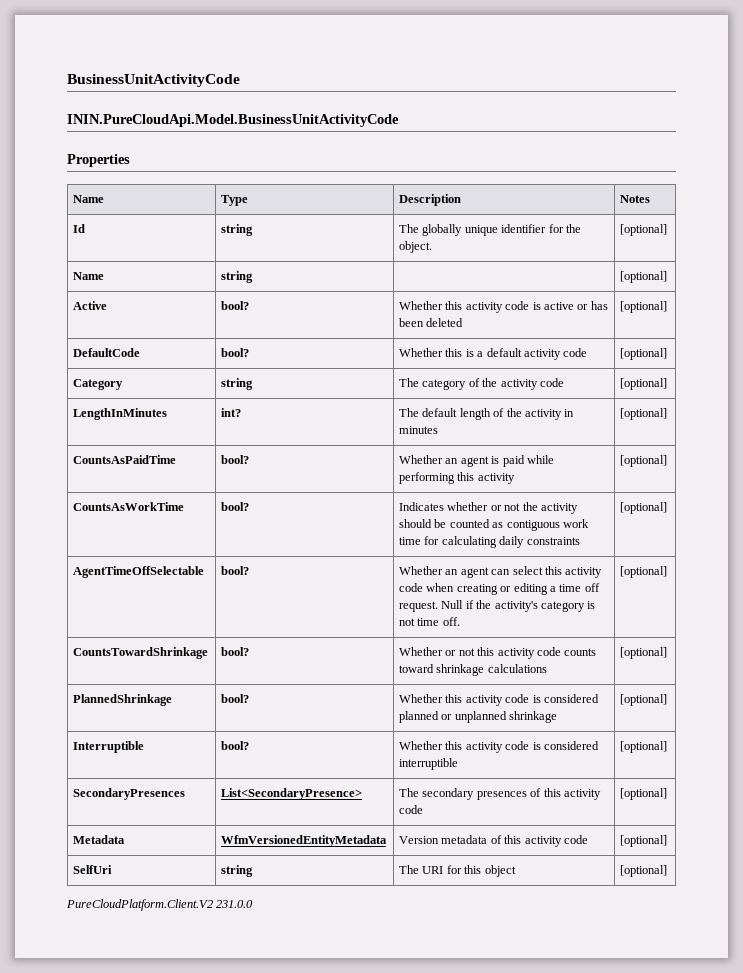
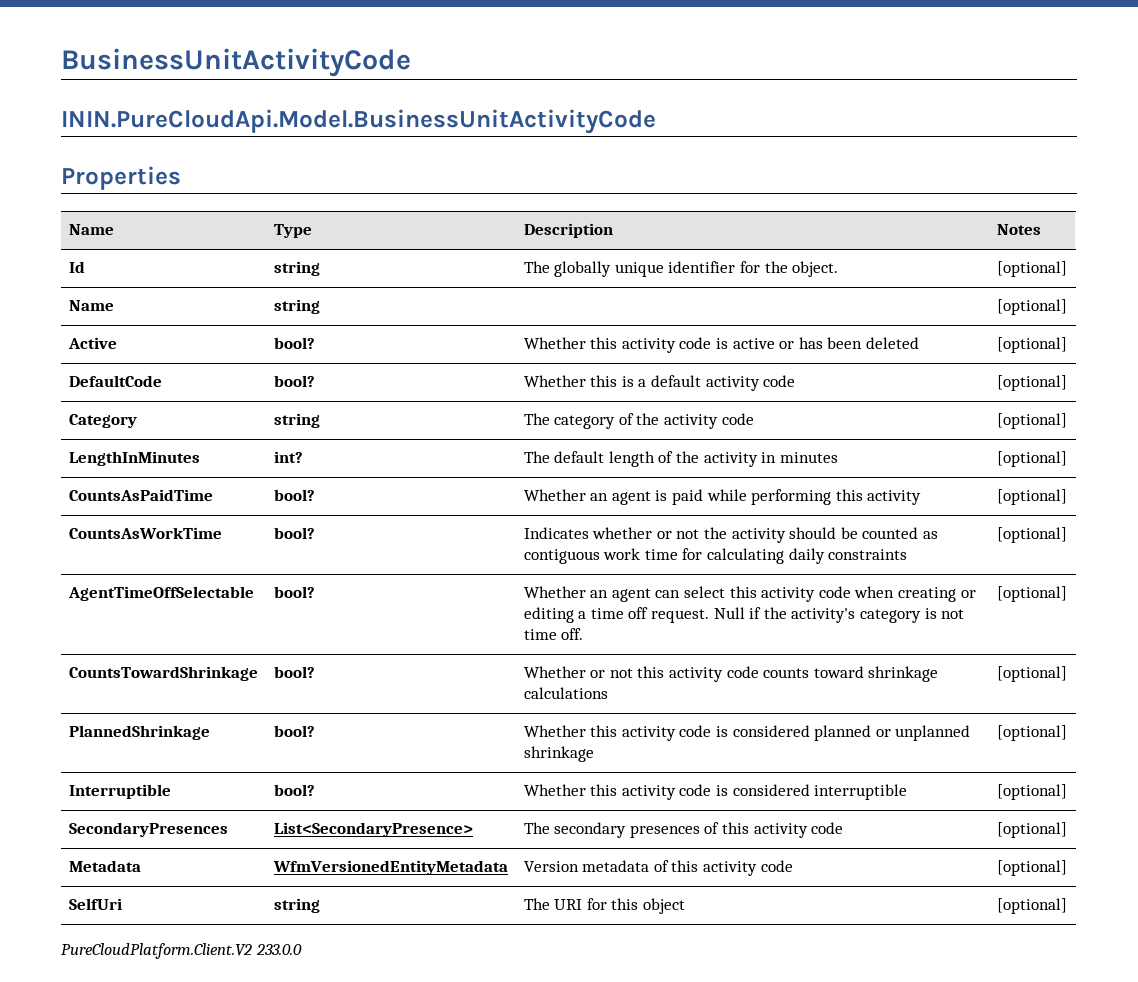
[216,900,254,908] 231.0.0 -> [255,944,302,955] 233.0.0

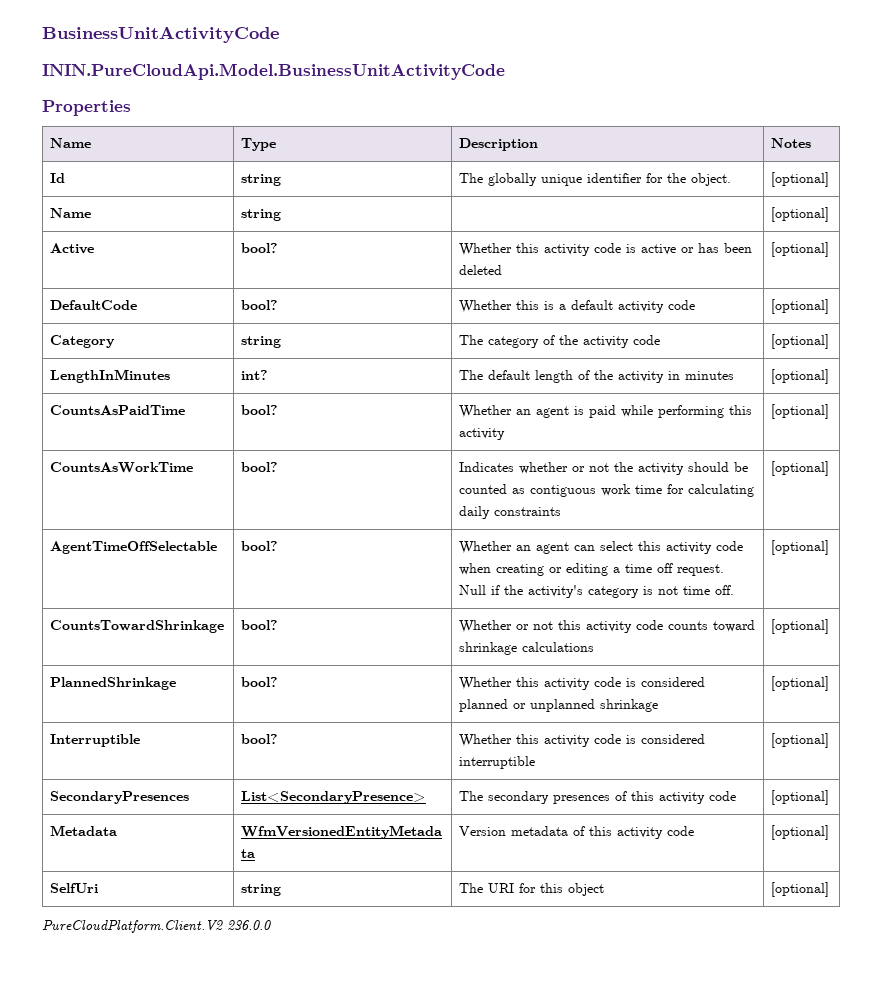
[255,944,302,955] 233.0.0 -> [227,920,271,930] 236.0.0

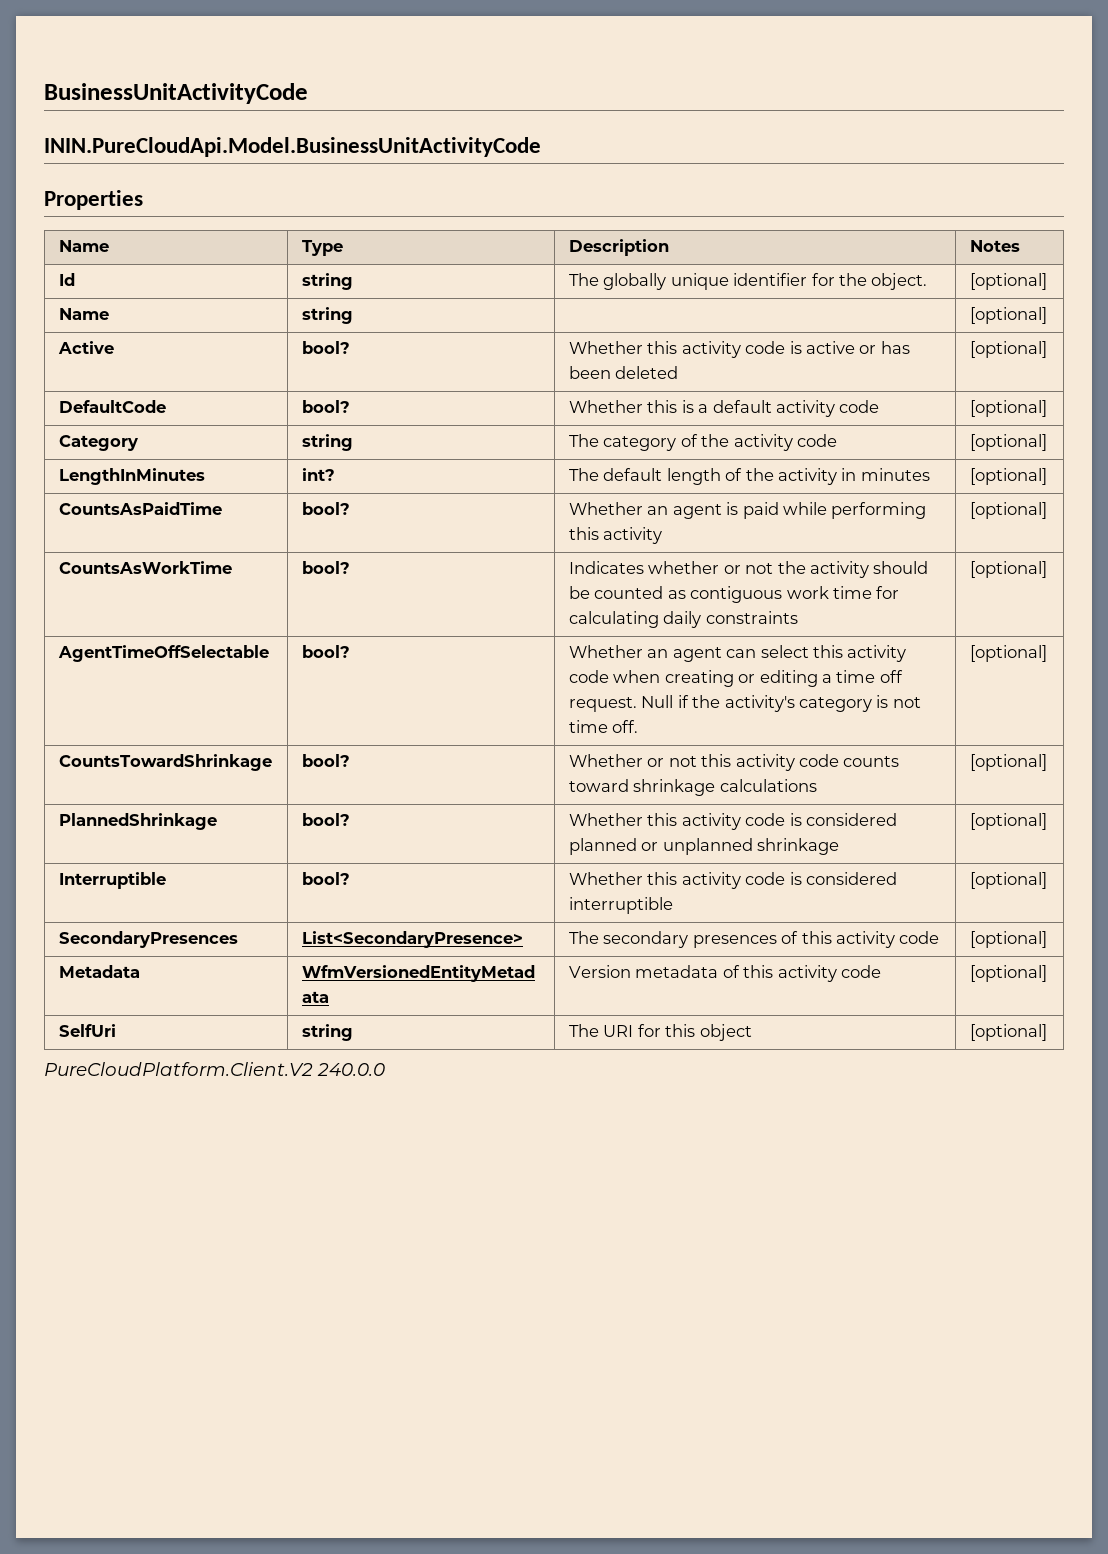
[227,920,271,930] 236.0.0 -> [317,1063,385,1076] 240.0.0

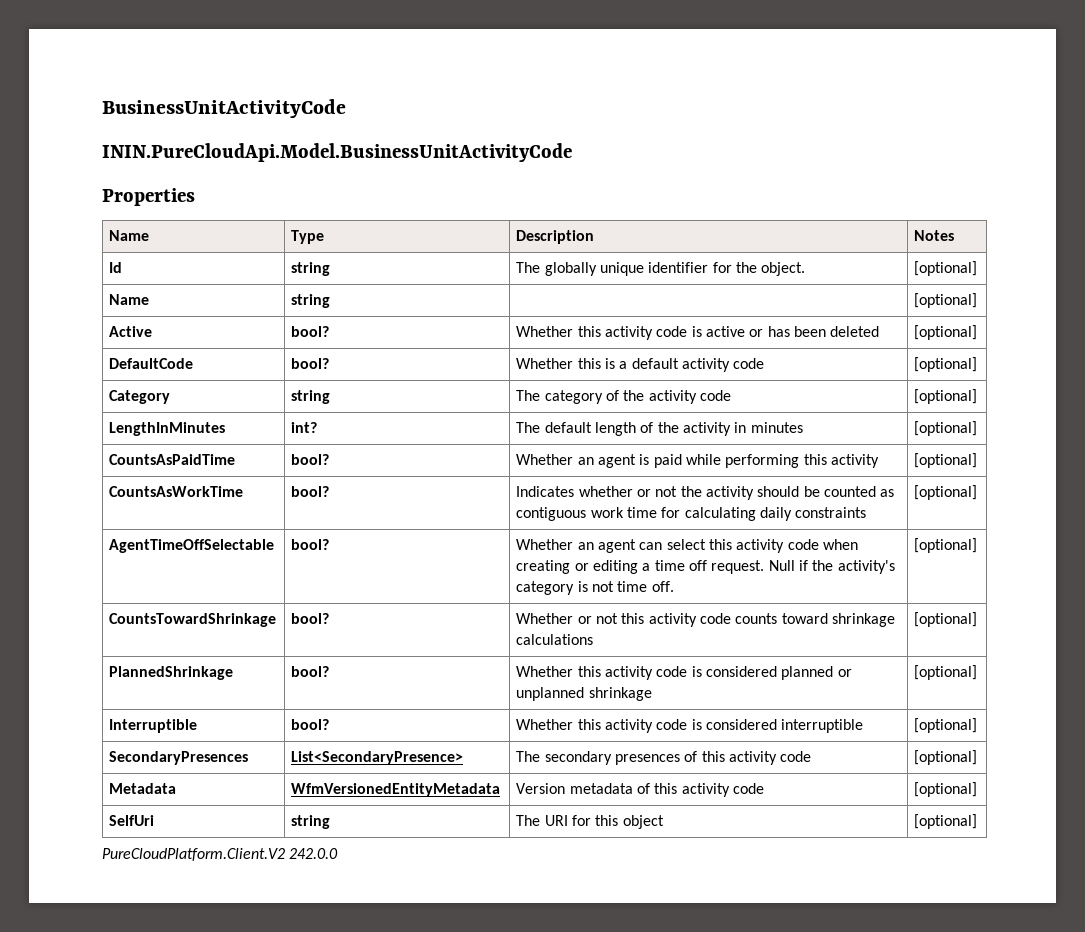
[317,1063,385,1076] 240.0.0 -> [289,848,339,859] 242.0.0

